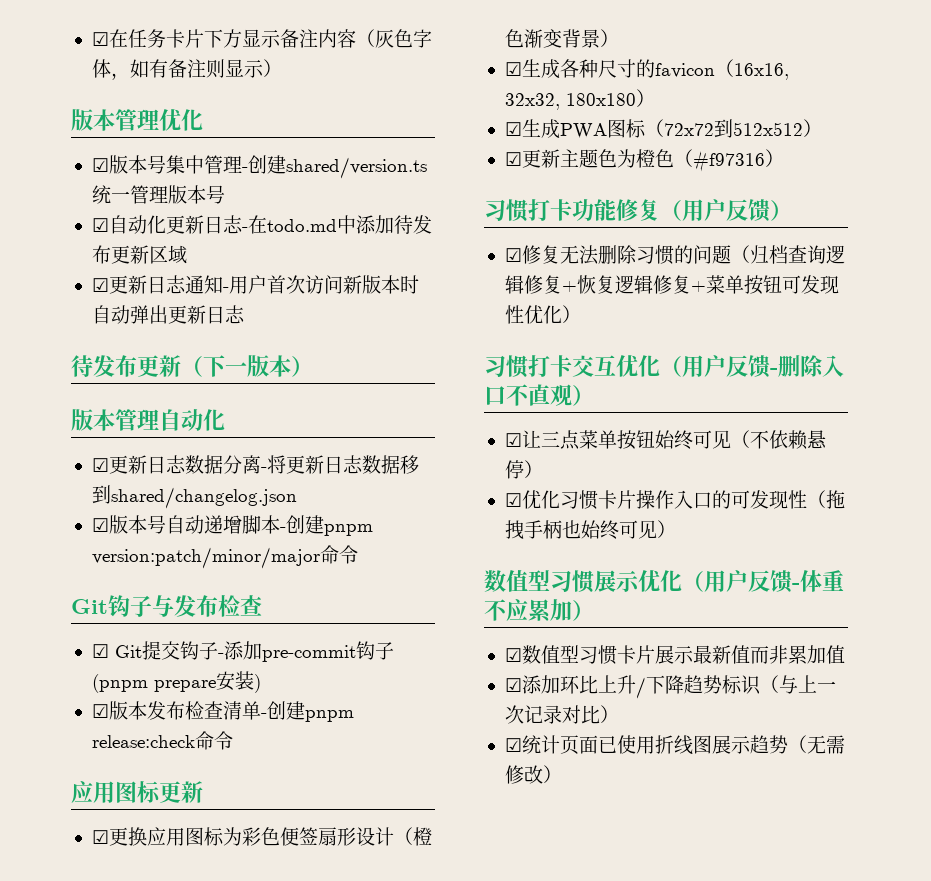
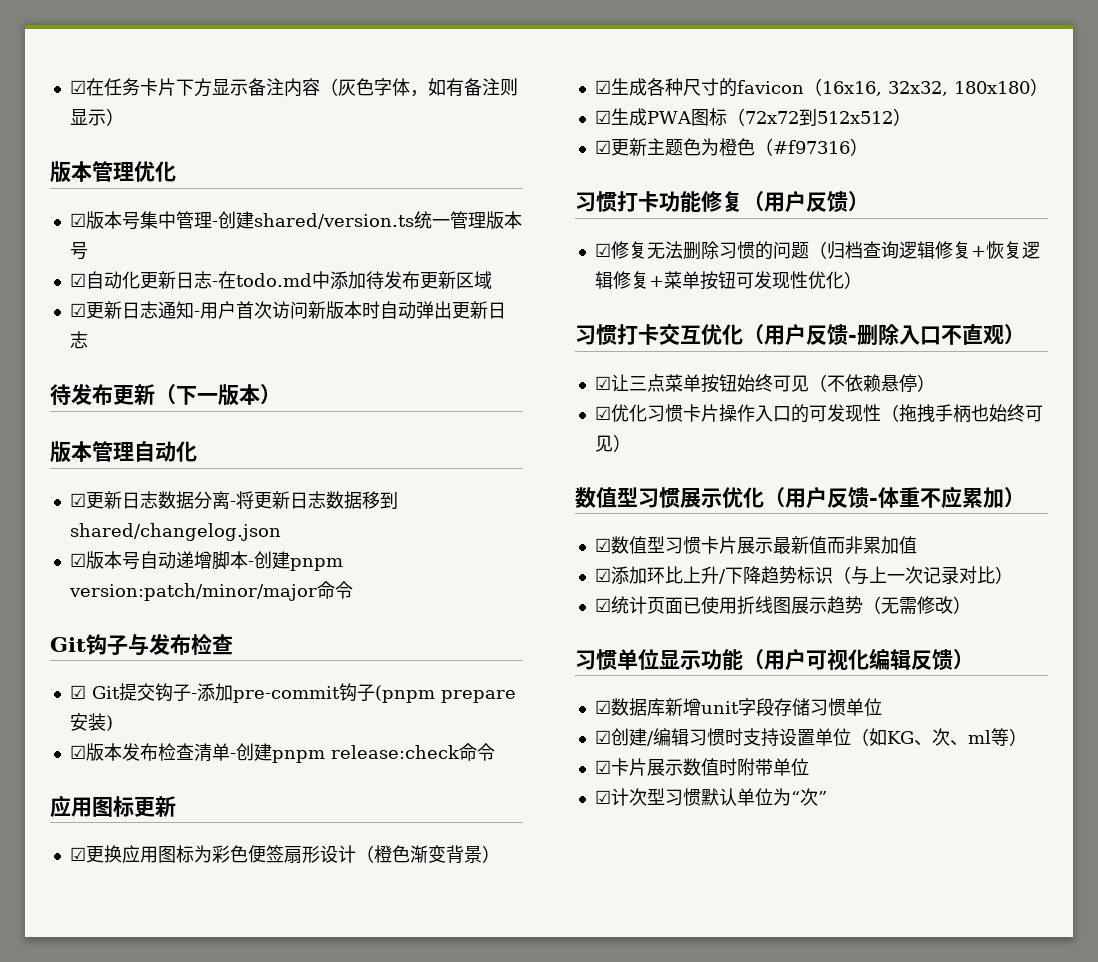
(562, 774) none -> [575,648,974,671] [594,698,882,716] [594,728,1027,747] [594,758,809,776] [594,788,827,806] // 习惯单位显示功能（用户可视化编辑反馈） // ☑数据库新增unit字段存储习惯单位 // ☑创建/编辑习惯时支持设置单位（如KG、次、ml等） // ☑卡片展示数值时附带单位 // ☑计次型习惯默认单位为“次”

